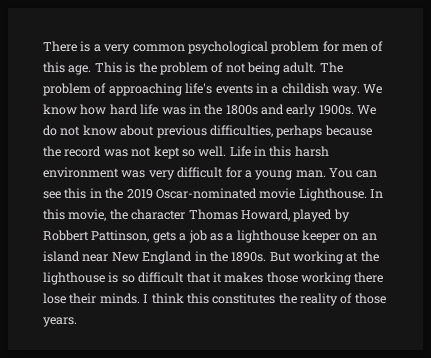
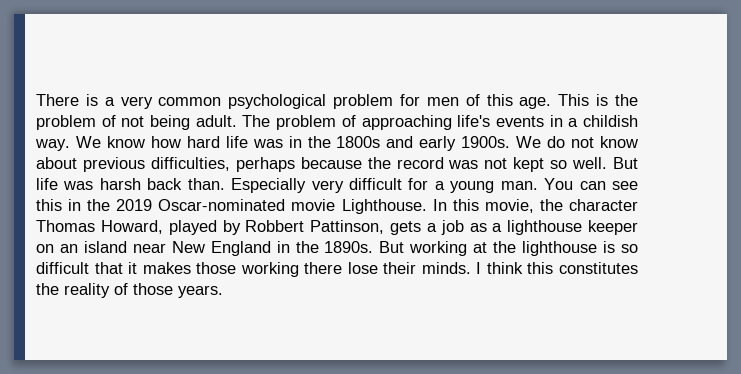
[229,146,329,157] [43,167,146,178] Life in this harsh environment was -> [613,157,638,169] [36,178,307,193] But life was harsh back than. Especially

